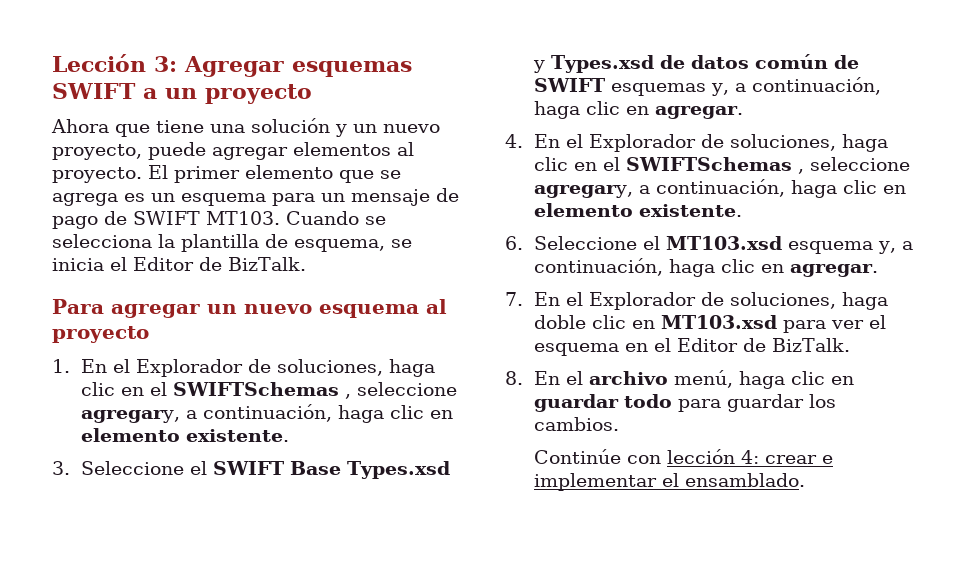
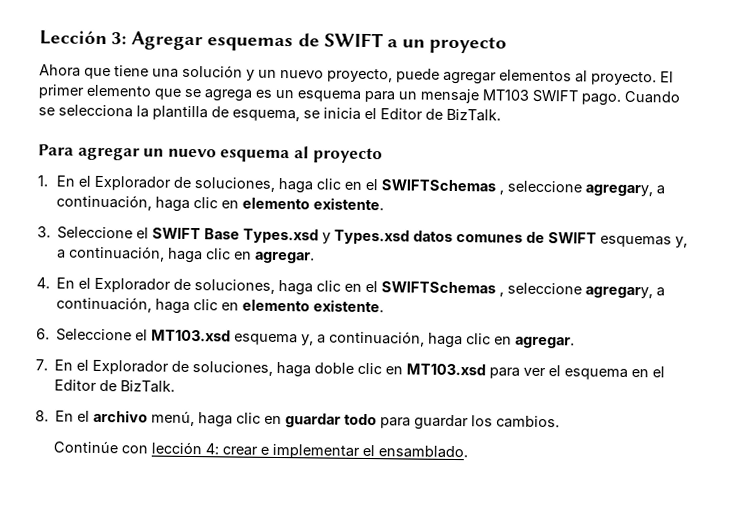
(412, 69) none -> [297,33,320,47] de
[436,188,459,202] [52,211,280,229] de pago de SWIFT MT103. -> [482,89,621,106] MT103 SWIFT pago.
[659,54,828,69] de datos común -> [413,230,524,243] datos comunes

